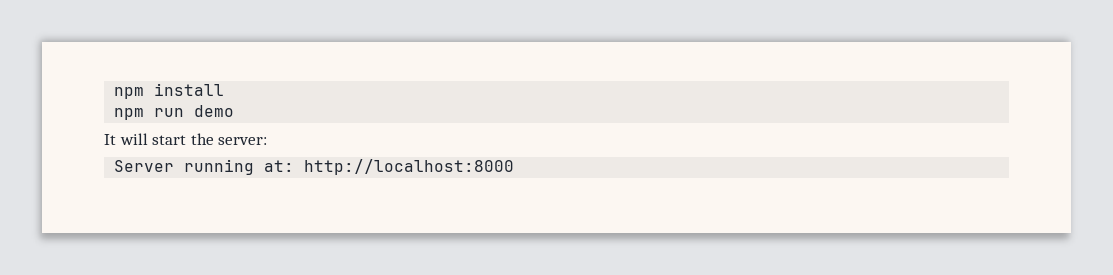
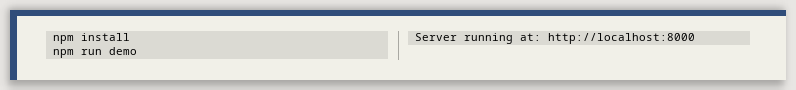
[104,133,268,145] // It will start the server: -> (137, 51) none

